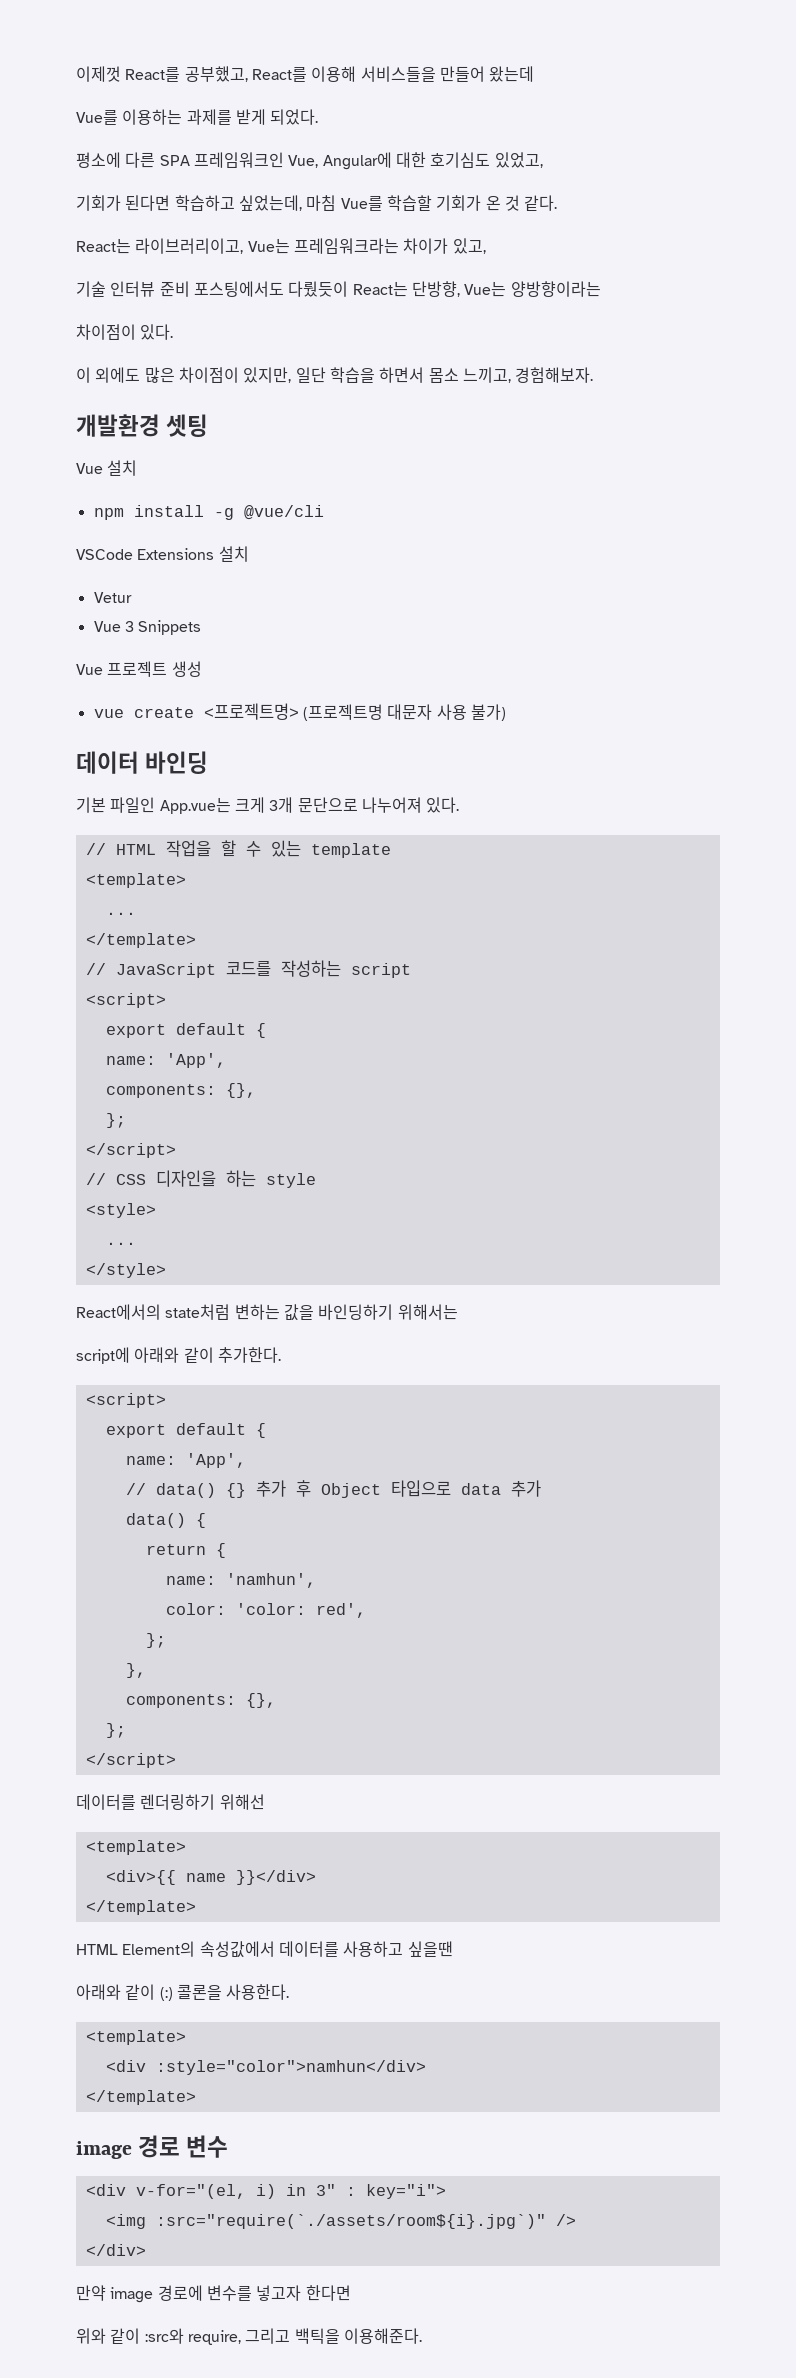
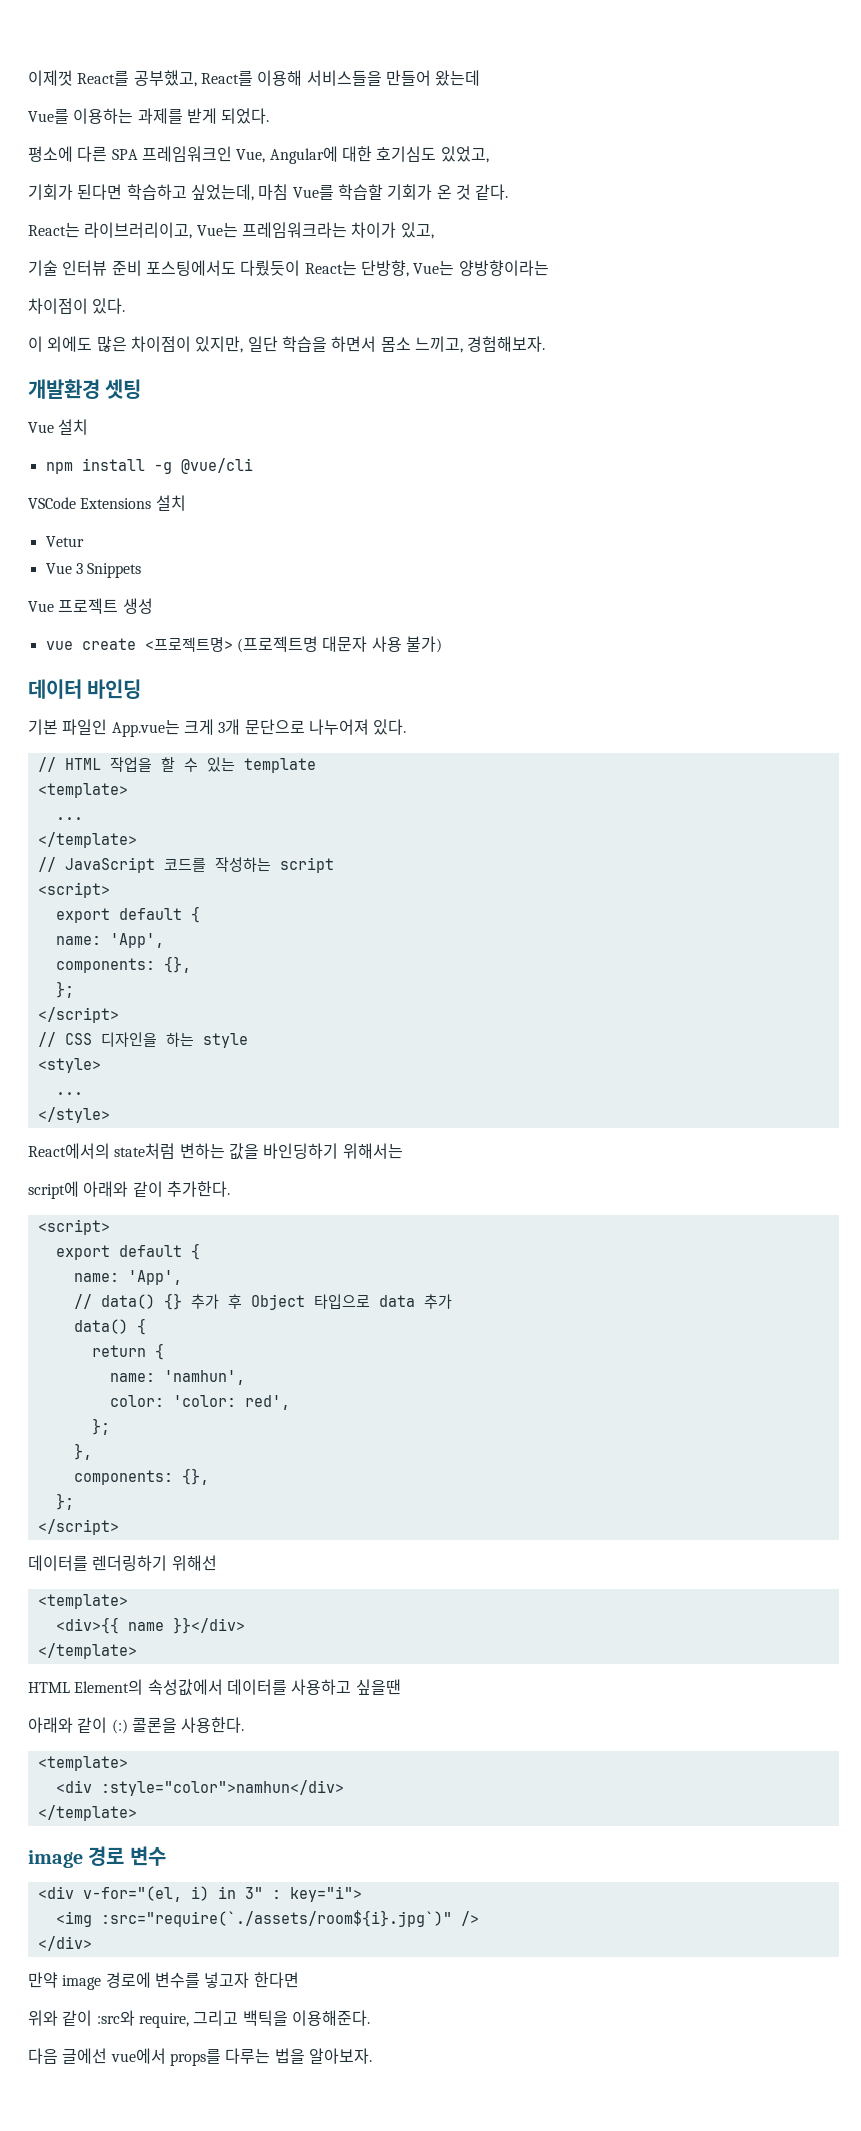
(422, 2336) none -> [28,2048,372,2066] // 다음 글에선 vue에서 props를 다루는 법을 알아보자.

